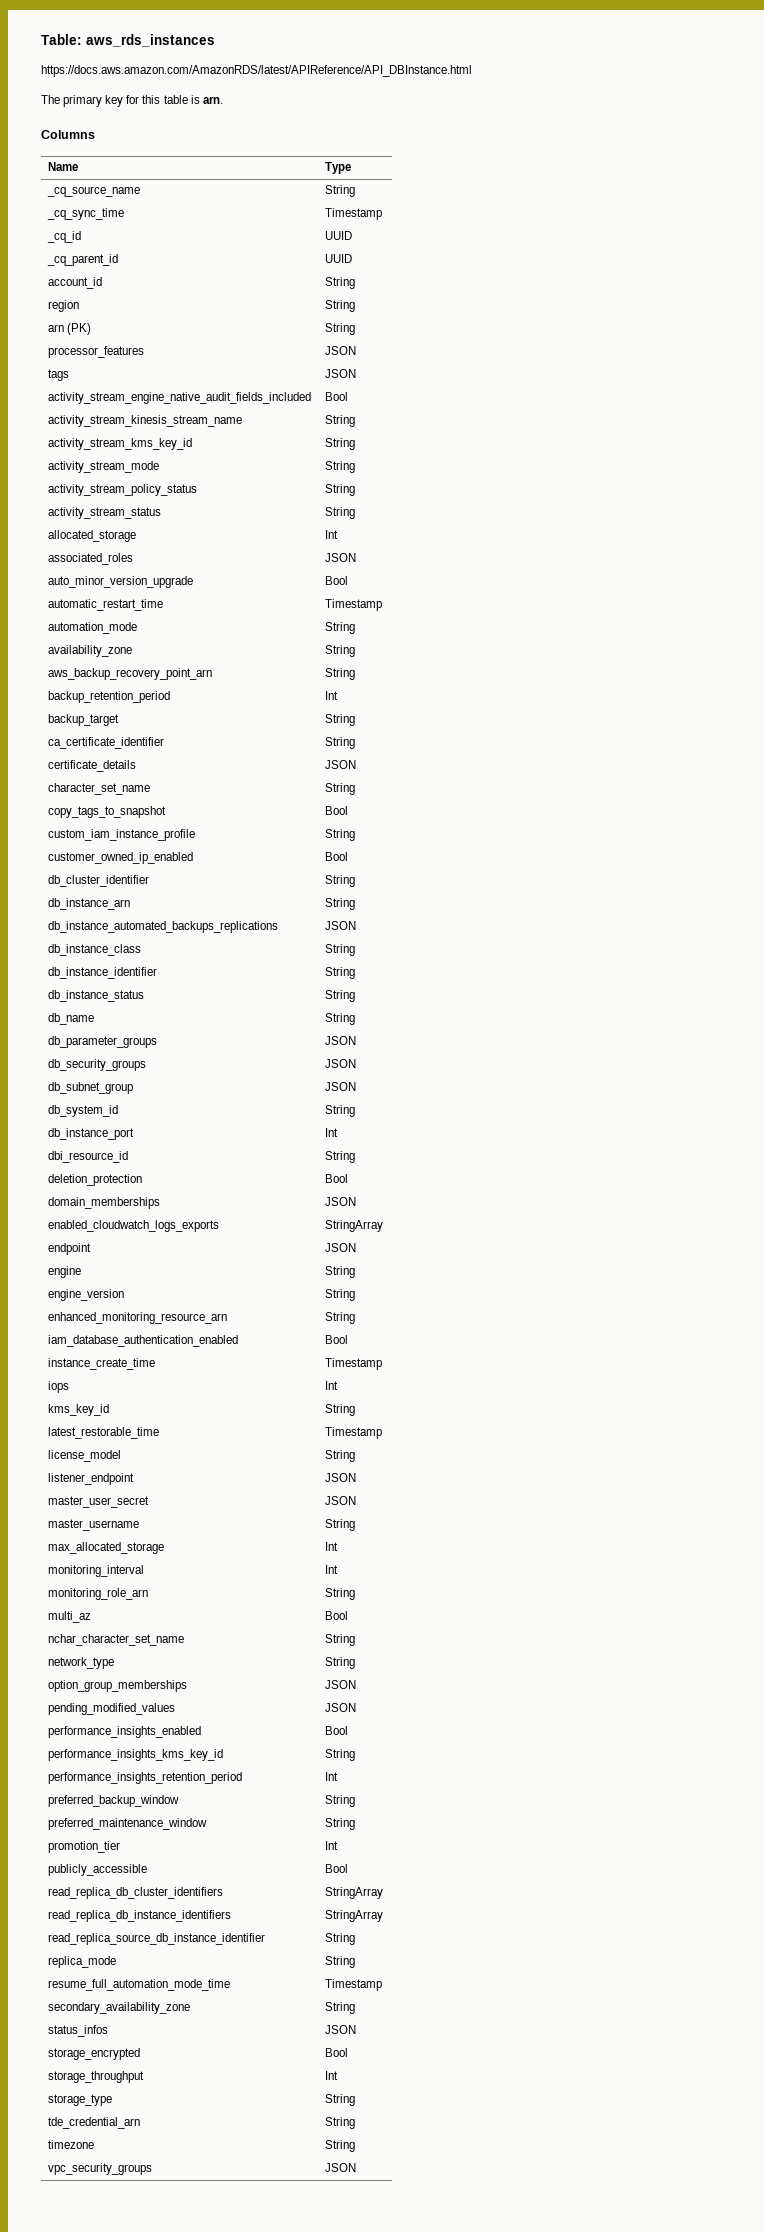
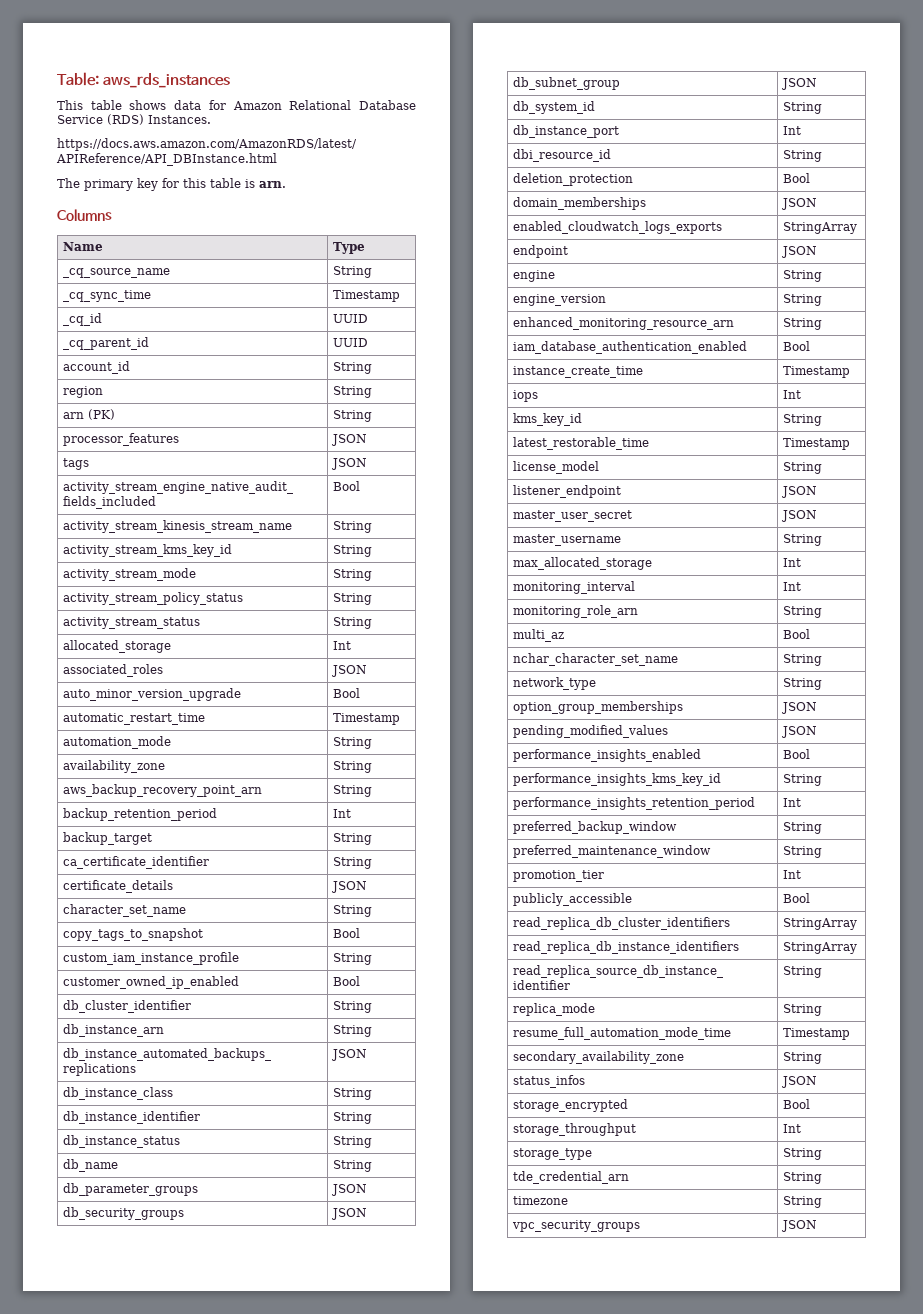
(215, 40) none -> [57,100,417,110] [57,114,211,125] // This table shows data for Amazon Relational Database Service (RDS) Instances.

